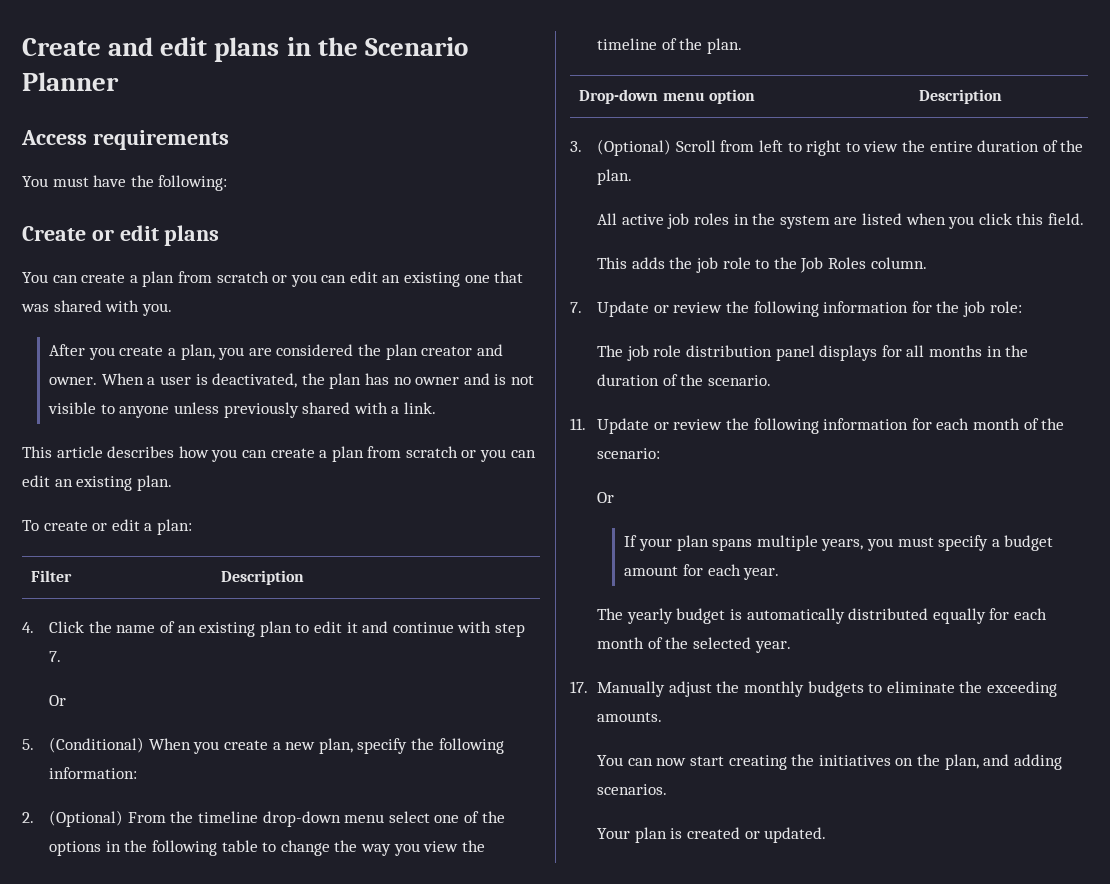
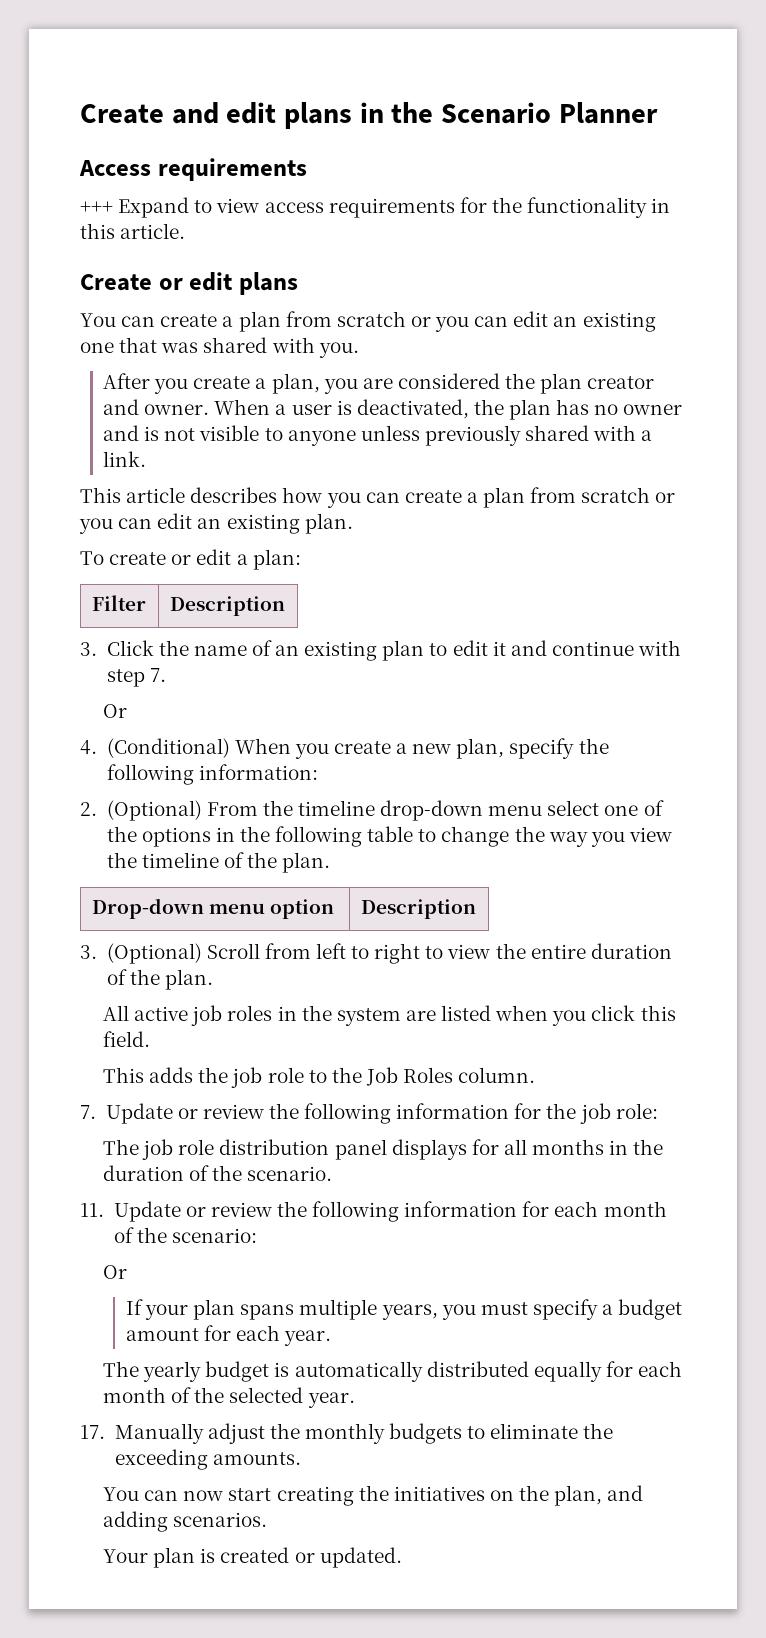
[22,175,228,191] You must have the following: -> [80,197,671,218] [80,223,186,239] +++ Expand to view access requirements for the functionality in this article.
[22,622,34,633] 4. -> [80,642,97,656] 3.
[22,739,34,750] 5. -> [80,740,97,755] 4.

